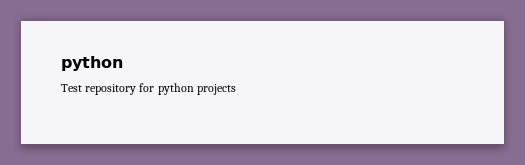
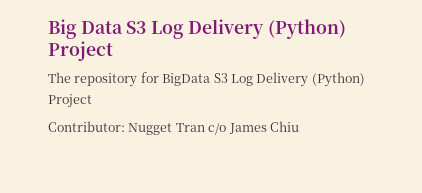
[61,56,123,71] [61,83,236,95] python // Test repository for python projects -> [48,19,346,39] [48,41,113,61] [48,72,365,87] [48,94,92,108] [48,121,299,135] Big Data S3 Log Delivery (Python) Project // The repository for BigData S3 Log Delivery (Python) Project // Contributor: Nugget Tran c/o James Chiu

